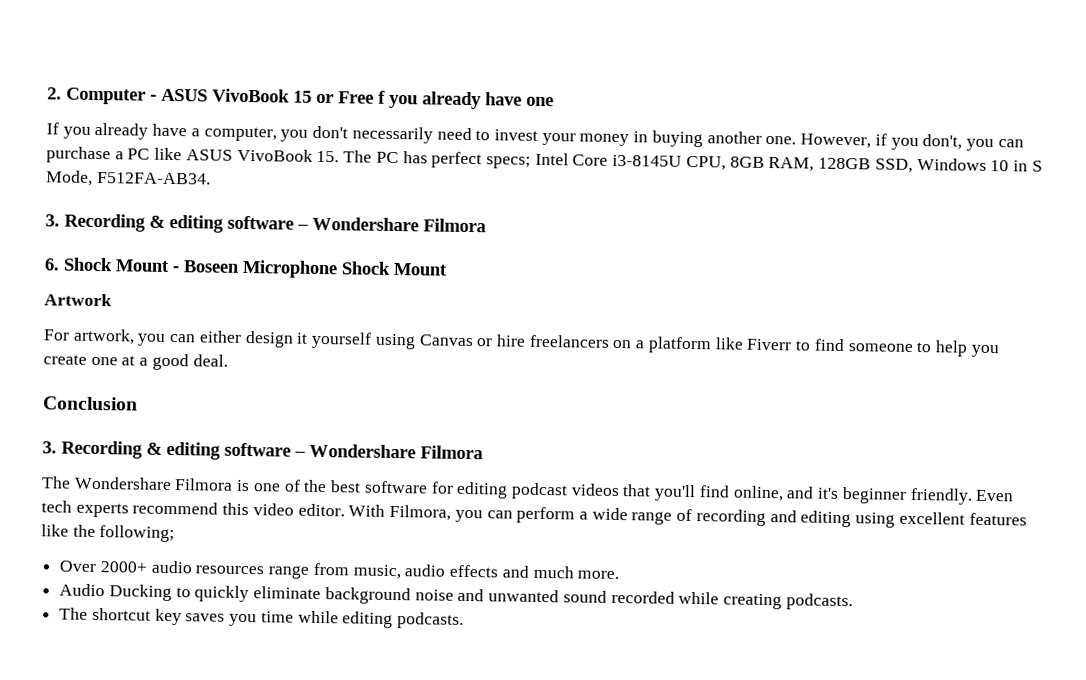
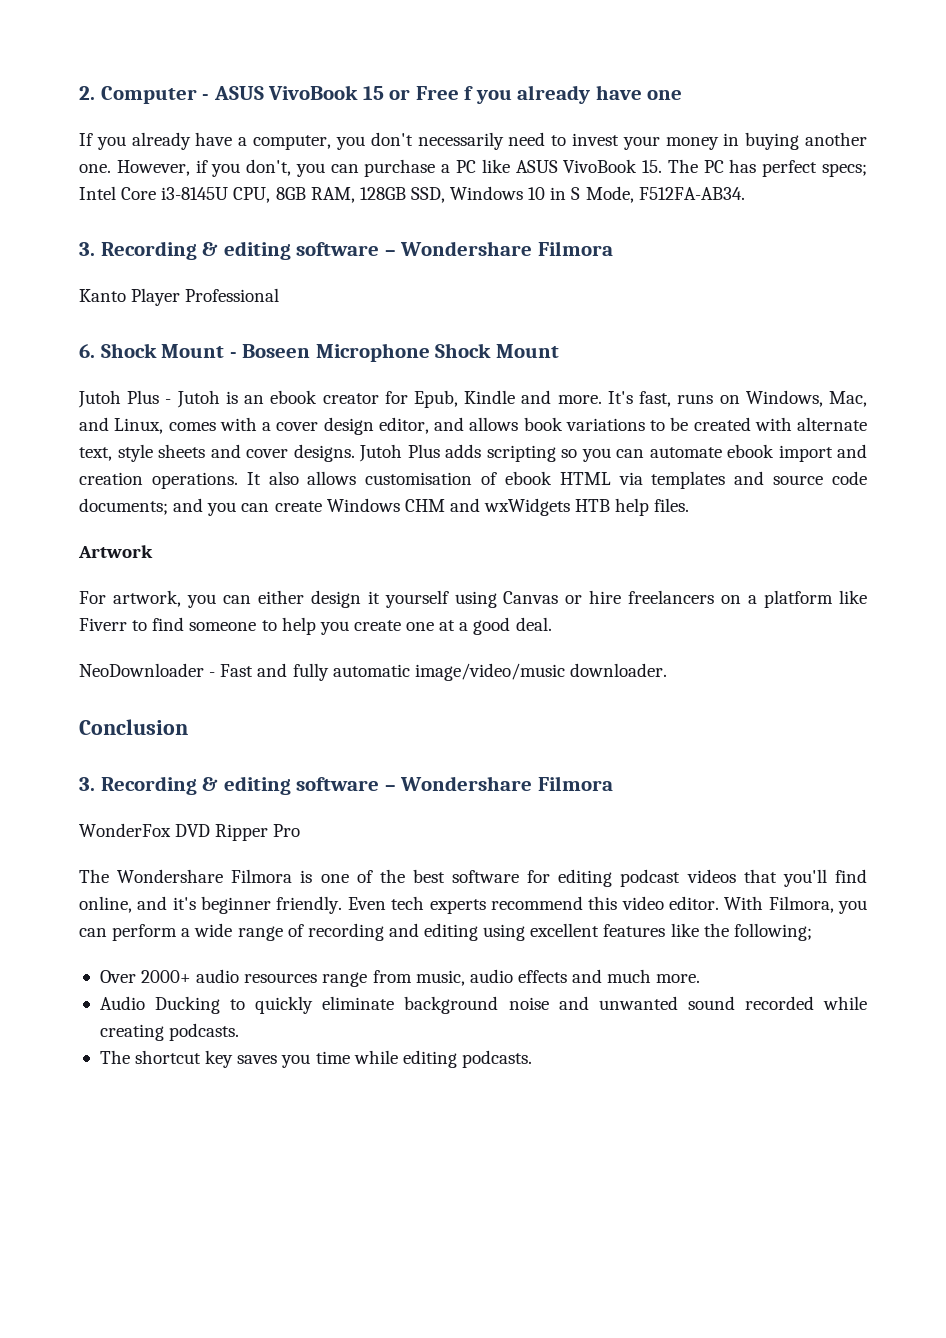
(486, 225) none -> [79,288,280,306] // Kanto Player Professional
(448, 269) none -> [78,390,867,408] [79,417,867,435] [79,444,867,462] [79,471,867,489] [79,498,690,516] // Jutoh Plus - Jutoh is an ebook creator for Epub, Kindle and more. It's fast, runs on Windows, Mac, and Linux, comes with a cover design editor, and allows book variations to be created with alternate text, style sheets and cover designs. Jutoh Plus adds scripting so you can automate ebook import and creation operations. It also allows customisation of ebook HTML via templates and source code documents; and you can create Windows CHM and wxWidgets HTB help files.
(228, 360) none -> [79,663,667,681] // NeoDownloader - Fast and fully automatic image/video/music downloader.
(483, 452) none -> [79,823,301,841] // WonderFox DVD Ripper Pro

